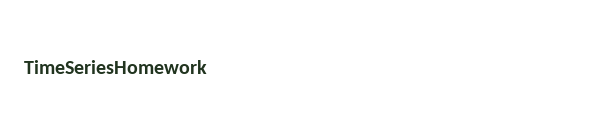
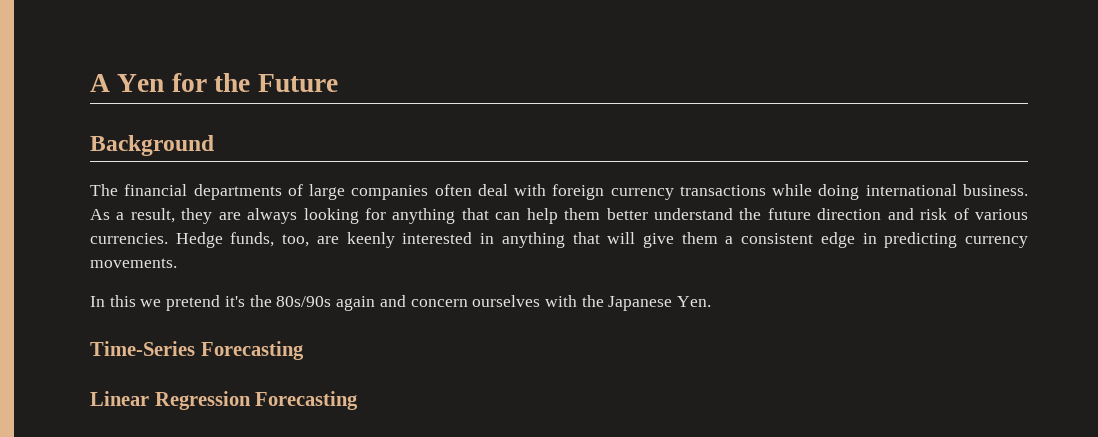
[24,60,207,74] TimeSeriesHomework -> [90,73,338,92] [90,135,214,156] [90,184,1028,200] [90,208,1029,224] [90,232,1028,248] [90,258,177,268] [90,295,712,311] [90,341,304,360] [90,391,359,410] A Yen for the Future // Background // The financial departments of large companies often deal with foreign currency transactions while doing international business. As a result, they are always looking for anything that can help them better understand the future direction and risk of various currencies. Hedge funds, too, are keenly interested in anything that will give them a consistent edge in predicting currency movements. // In this we pretend it's the 80s/90s again and concern ourselves with the Japanese Yen. // Time-Series Forecasting // Linear Regression Forecasting

